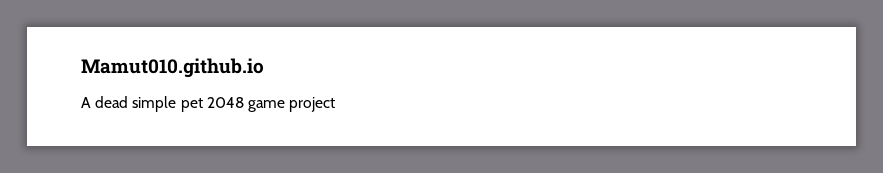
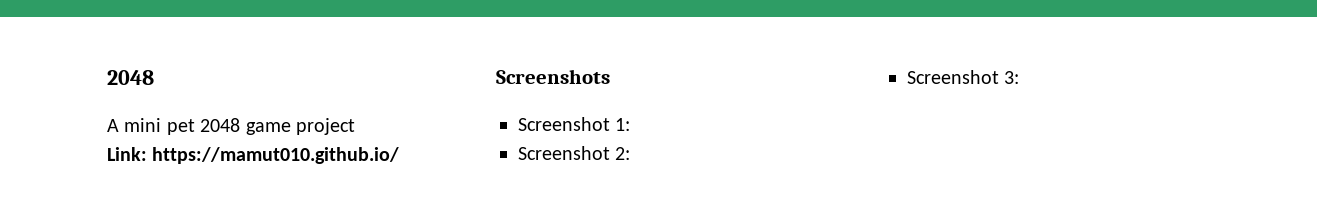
[81,58,264,78] Mamut010.github.io -> [107,70,154,85] 2048
[95,96,177,112] dead simple -> [124,118,162,132] mini
(336, 104) none -> [107,147,400,164] [496,69,610,84] [518,117,631,131] [518,146,631,160] [907,70,1020,84] // Link: https://mamut010.github.io/ // Screenshots // Screenshot 1: // Screenshot 2: // Screenshot 3:

